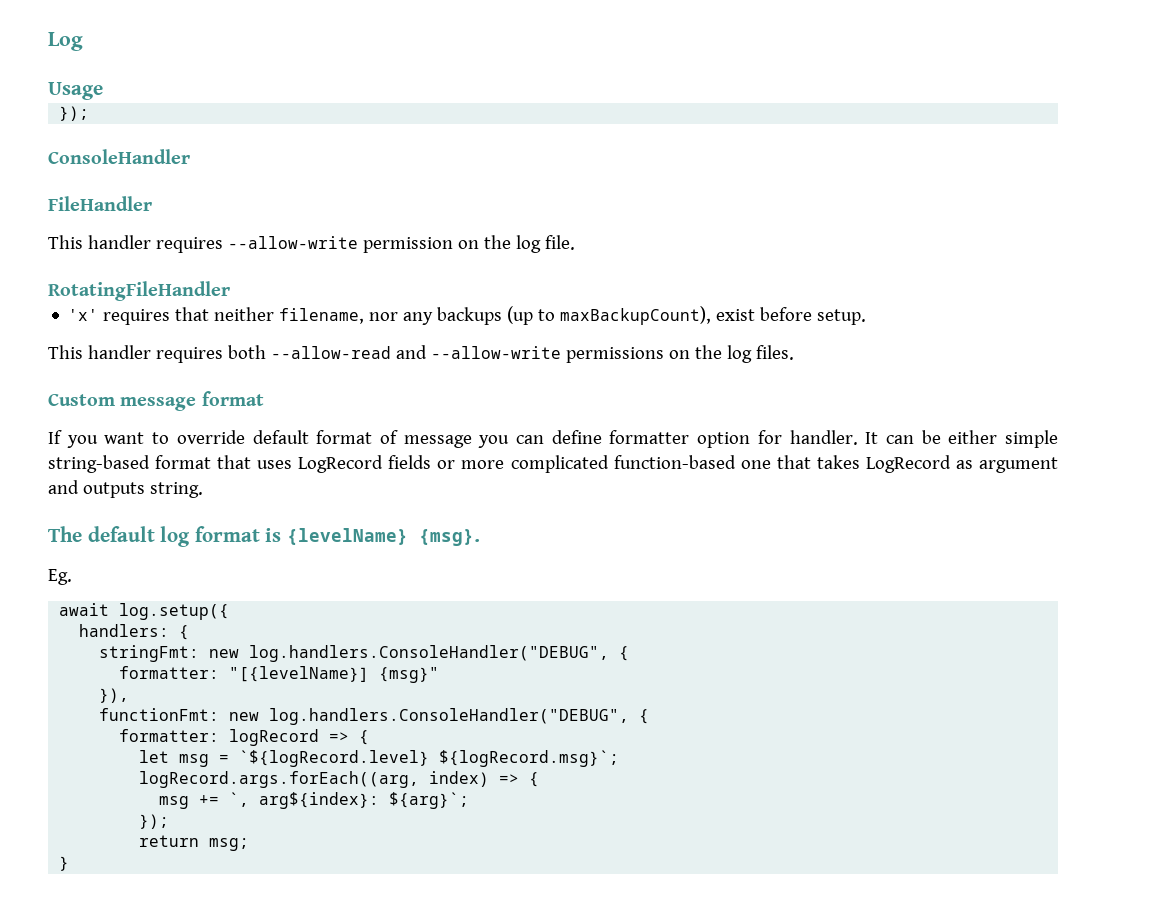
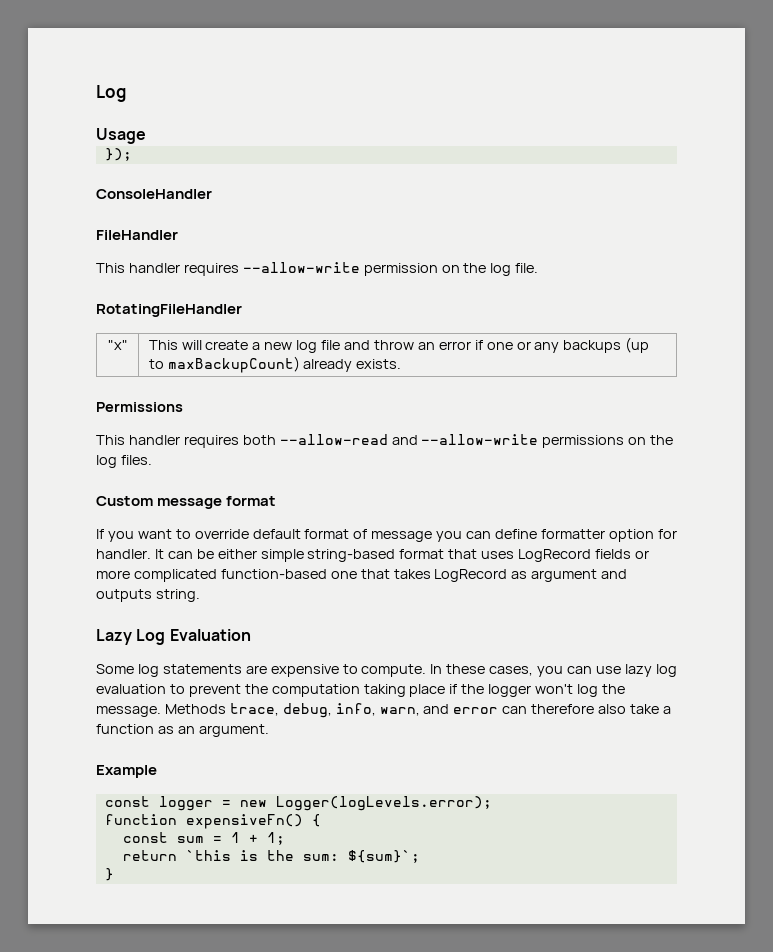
[68,306,867,325] // 'x' requires that neither filename, nor any backups (up to maxBackupCount), exist before setup. -> [108,340,129,350] [148,337,650,353] [148,356,402,373] [96,402,183,412] // "x" | This will create a new log file and throw an error if one or any backups (up to maxBackupCount) already exists. // Permissions
[48,526,480,547] [48,569,72,585] [59,603,230,620] [79,624,190,640] [99,645,630,662] [119,666,440,683] [99,688,130,703] [99,708,650,725] [119,729,370,746] [139,750,620,767] [139,771,540,788] [159,792,470,809] [139,814,170,829] [139,835,250,851] The default log format is {levelName} {msg}. // Eg. // await log.setup({ // handlers: { // stringFmt: new log.handlers.ConsoleHandler("DEBUG", { // formatter: "[{levelName}] {msg}" // }), // functionFmt: new log.handlers.ConsoleHandler("DEBUG", { // formatter: logRecord => { // let msg = `${logRecord.level} ${logRecord.msg}`; // logRecord.args.forEach((arg, index) => { // msg += `, arg${index}: ${arg}`; // }); // return msg; -> [96,629,251,645] [96,664,677,677] [96,684,625,697] [96,703,671,718] [96,724,269,737] [96,765,157,778] [104,796,492,811] [104,814,321,829] [122,832,285,845] [122,850,420,863] Lazy Log Evaluation // Some log statements are expensive to compute. In these cases, you can use lazy log evaluation to prevent the computation taking place if the logger won't log the message. Methods trace, debug, info, warn, and error can therefore also take a function as an argument. // Example // const logger = new Logger(logLevels.error); // function expensiveFn() { // const sum = 1 + 1; // return `this is the sum: ${sum}`;

